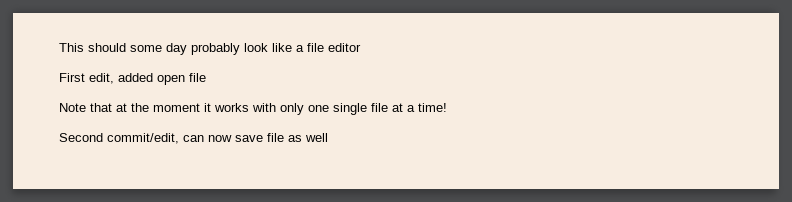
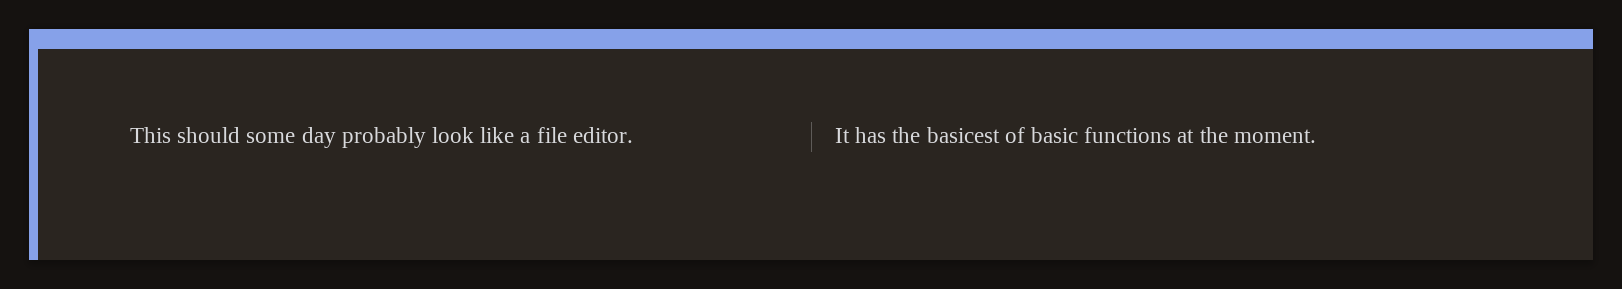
[328,43,361,52] [59,73,206,85] [59,103,447,115] [59,133,328,144] editor // First edit, added open file // Note that at the moment it works with only one single file at a time! // Second commit/edit, can now save file as well -> [572,127,633,143] [835,127,1316,143] editor. // It has the basicest of basic functions at the moment.

